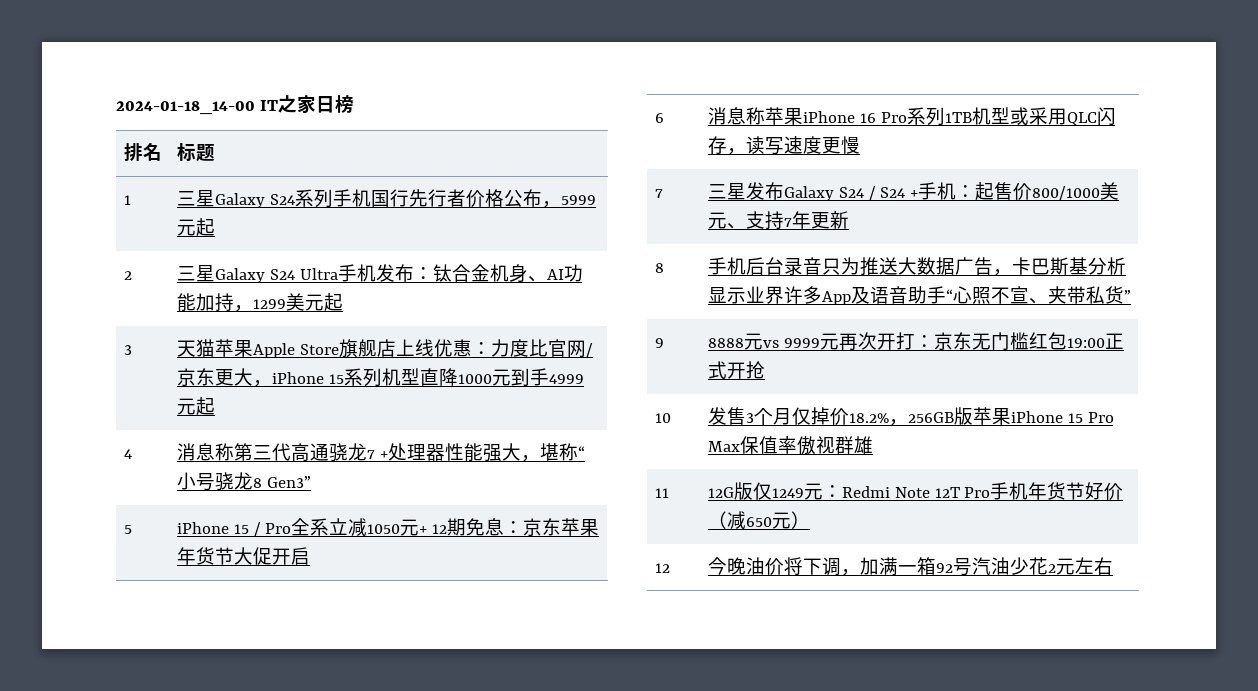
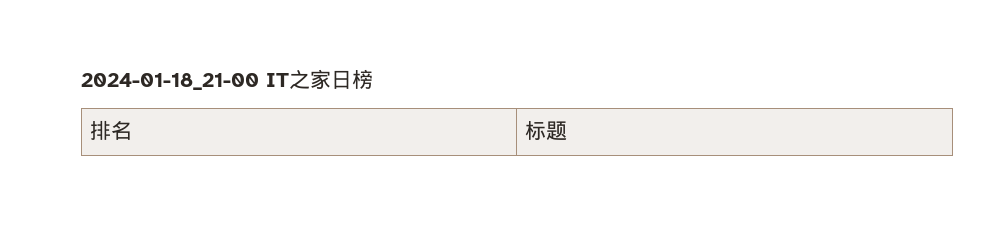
[116,101,255,115] 2024-01-18_14-00 -> [81,73,259,90] 2024-01-18_21-00
[123,195,131,205] [176,189,596,208] [176,218,215,236] [123,271,132,280] [176,264,583,283] [176,293,343,312] [123,345,132,355] [176,339,593,358] [176,368,584,387] [176,397,215,415] [123,449,132,459] [176,443,585,462] [176,472,311,491] [123,525,132,534] [176,518,600,536] [176,547,310,565] [654,113,664,123] [707,107,1116,126] [707,136,860,155] [654,189,663,198] [707,182,1120,201] [707,211,849,230] [654,263,664,273] [707,257,1126,276] [707,286,1131,305] [654,338,664,348] [707,332,1124,351] [707,361,765,379] [654,413,671,423] [707,407,1114,426] [707,436,873,455] [654,488,669,498] [707,482,1124,500] [707,511,810,529] [654,563,670,573] [707,557,1113,576] // 1 | 三星Galaxy S24系列手机国行先行者价格公布，5999元起 // 2 | 三星Galaxy S24 Ultra手机发布：钛合金机身、AI功能加持，1299美元起 // 3 | 天猫苹果Apple Store旗舰店上线优惠：力度比官网/京东更大，iPhone 15系列机型直降1000元到手4999元起 // 4 | 消息称第三代高通骁龙7 +处理器性能强大，堪称“小号骁龙8 Gen3” // 5 | iPhone 15 / Pro全系立减1050元+ 12期免息：京东苹果年货节大促开启 // 6 | 消息称苹果iPhone 16 Pro系列1TB机型或采用QLC闪存，读写速度更慢 // 7 | 三星发布Galaxy S24 / S24 +手机：起售价800/1000美元、支持7年更新 // 8 | 手机后台录音只为推送大数据广告，卡巴斯基分析显示业界许多App及语音助手“心照不宣、夹带私货” // 9 | 8888元vs 9999元再次开打：京东无门槛红包19:00正式开抢 // 10 | 发售3个月仅掉价18.2%，256GB版苹果iPhone 15 Pro Max保值率傲视群雄 // 11 | 12G版仅1249元：Redmi Note 12T Pro手机年货节好价（减650元） // 12 | 今晚油价将下调，加满一箱92号汽油少花2元左右 -> (567, 131) none

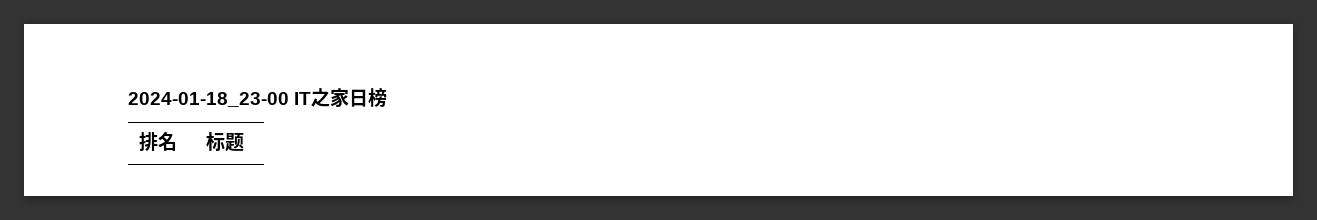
[81,73,259,90] 2024-01-18_21-00 -> [128,92,289,107] 2024-01-18_23-00

